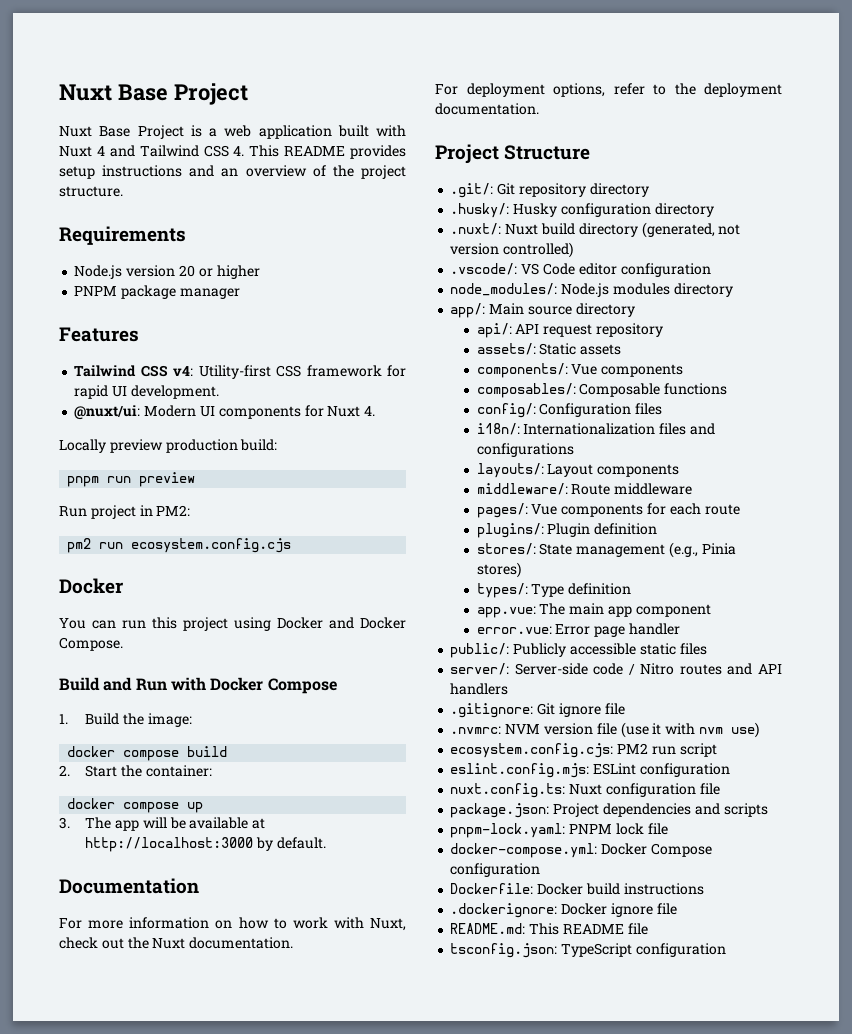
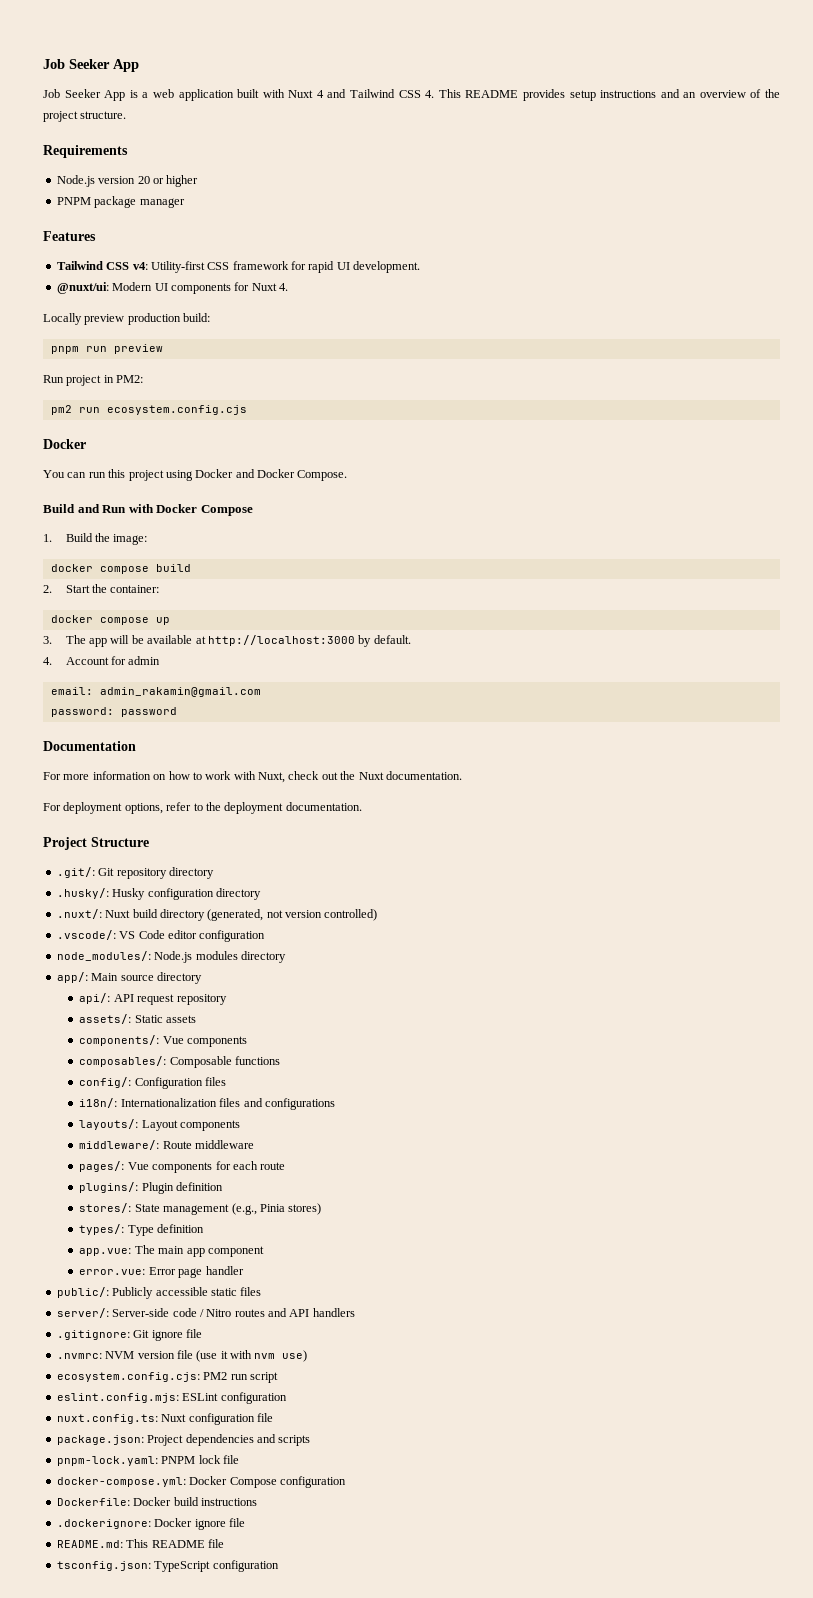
[59,83,248,105] [59,125,184,139] Nuxt Base Project // Nuxt Base Project -> [43,59,139,72] [43,89,126,101] Job Seeker App // Job Seeker App
(326, 843) none -> [43,656,161,665] [50,687,261,697] [50,707,177,717] // 4. Account for admin // email: admin_rakamin@gmail.com // password: password

